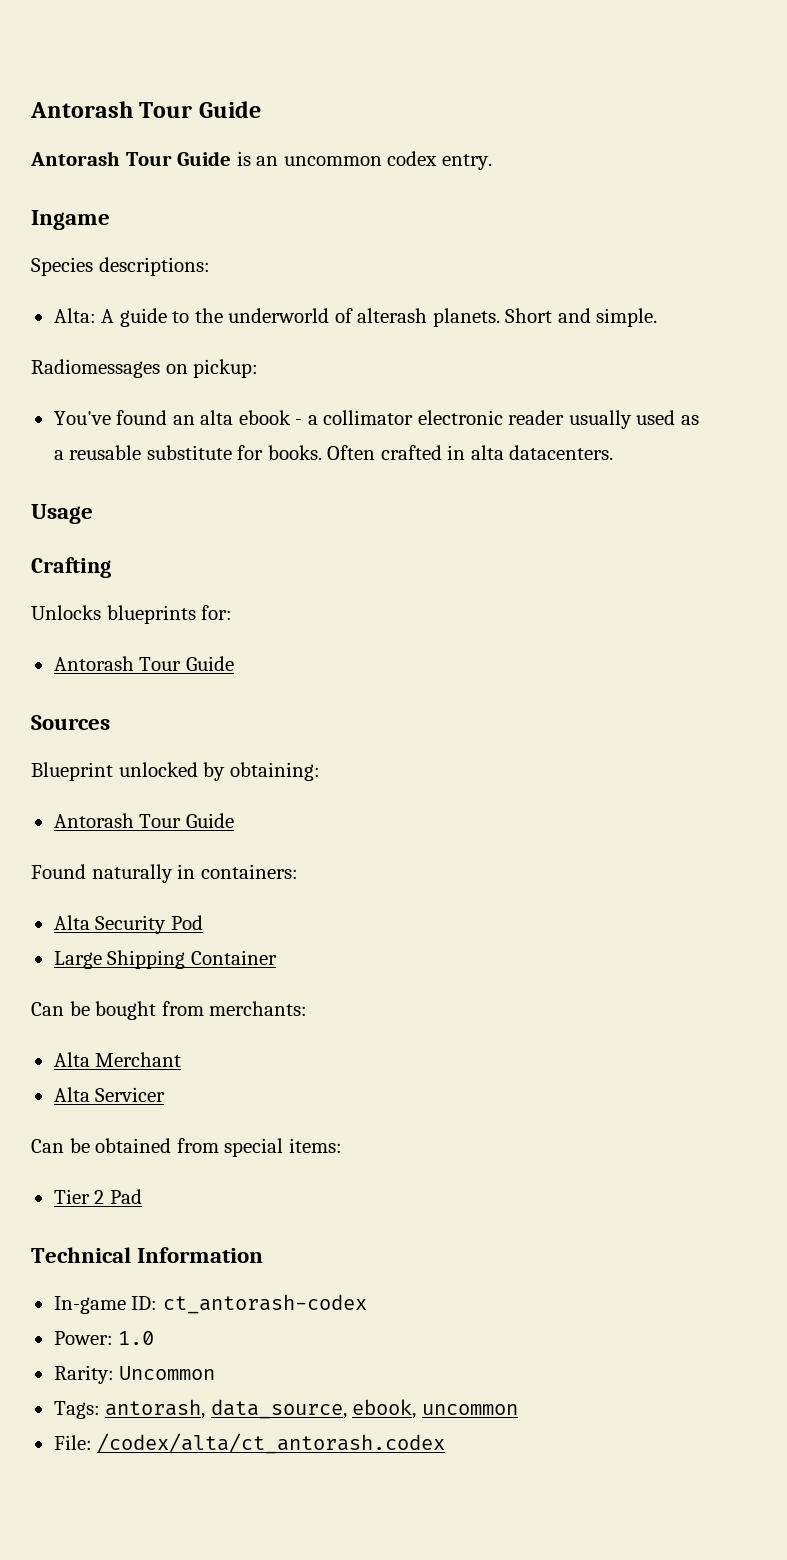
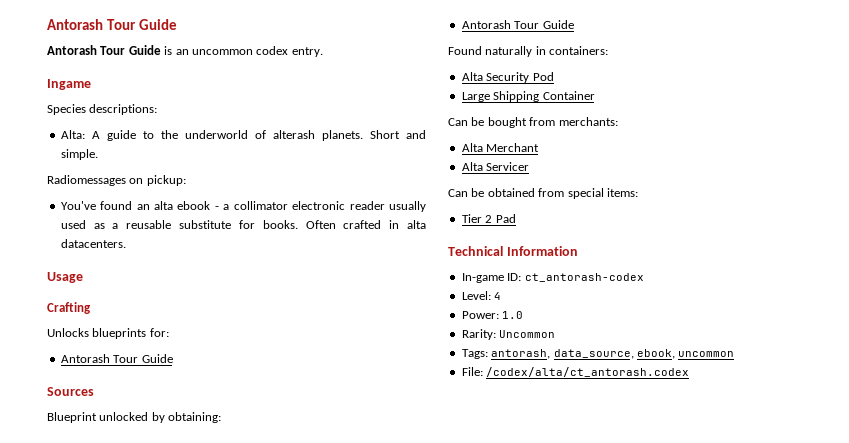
(367, 1304) none -> [461,291,502,300] // Level: 4

